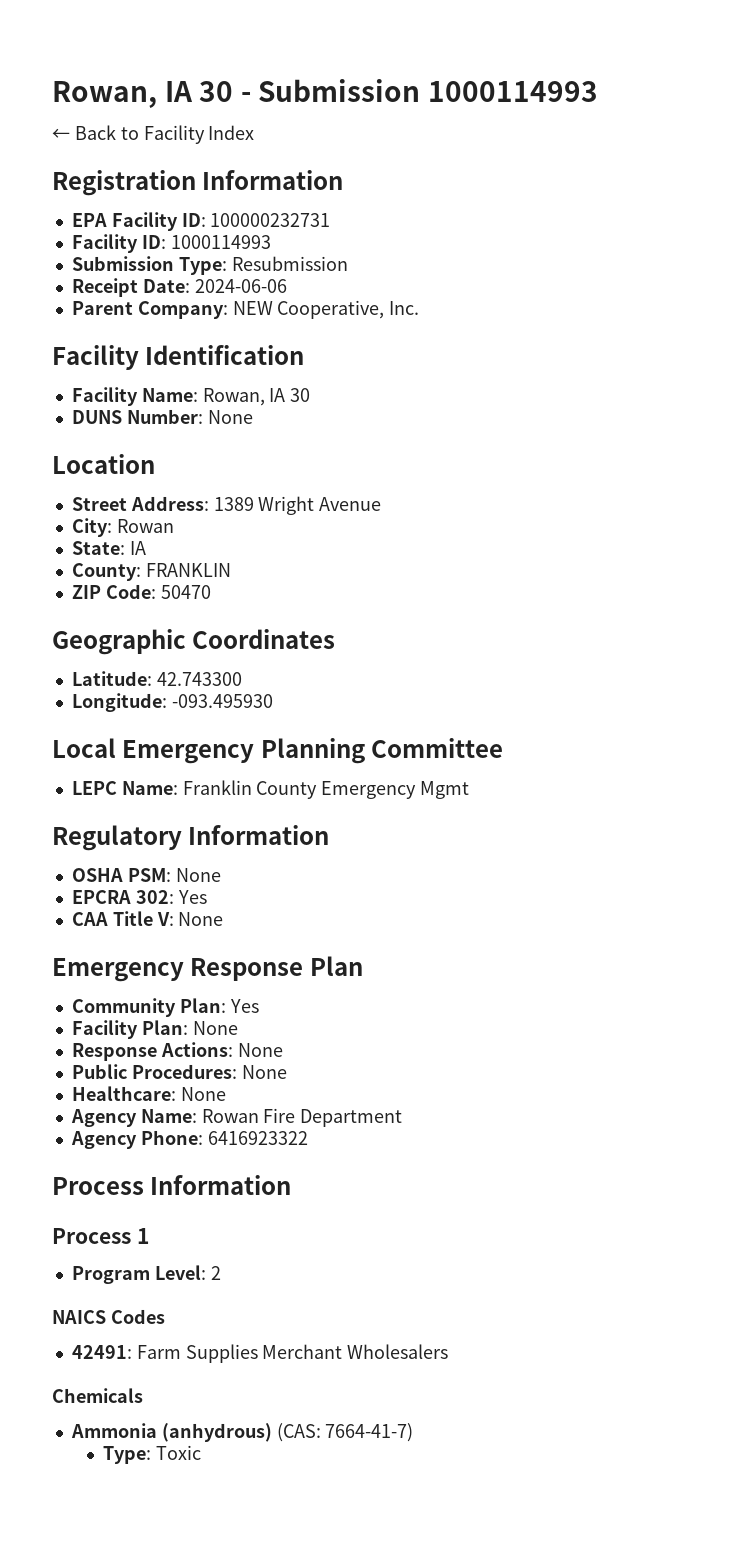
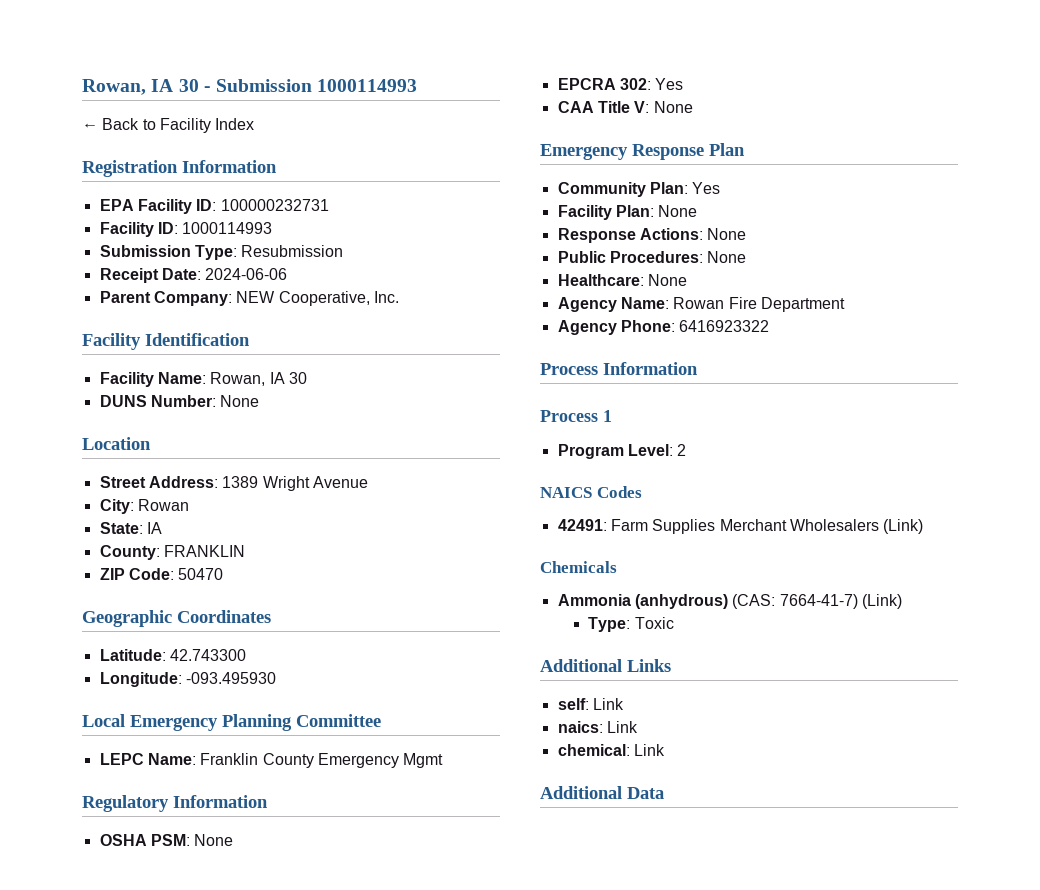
(449, 1351) none -> [883,519,924,534] (Link)
(414, 1432) none -> [861,594,902,609] (Link)
(201, 1452) none -> [540,659,671,672] [557,698,624,710] [557,721,638,733] [557,744,665,756] [540,786,664,799] // Additional Links // self: Link // naics: Link // chemical: Link // Additional Data

